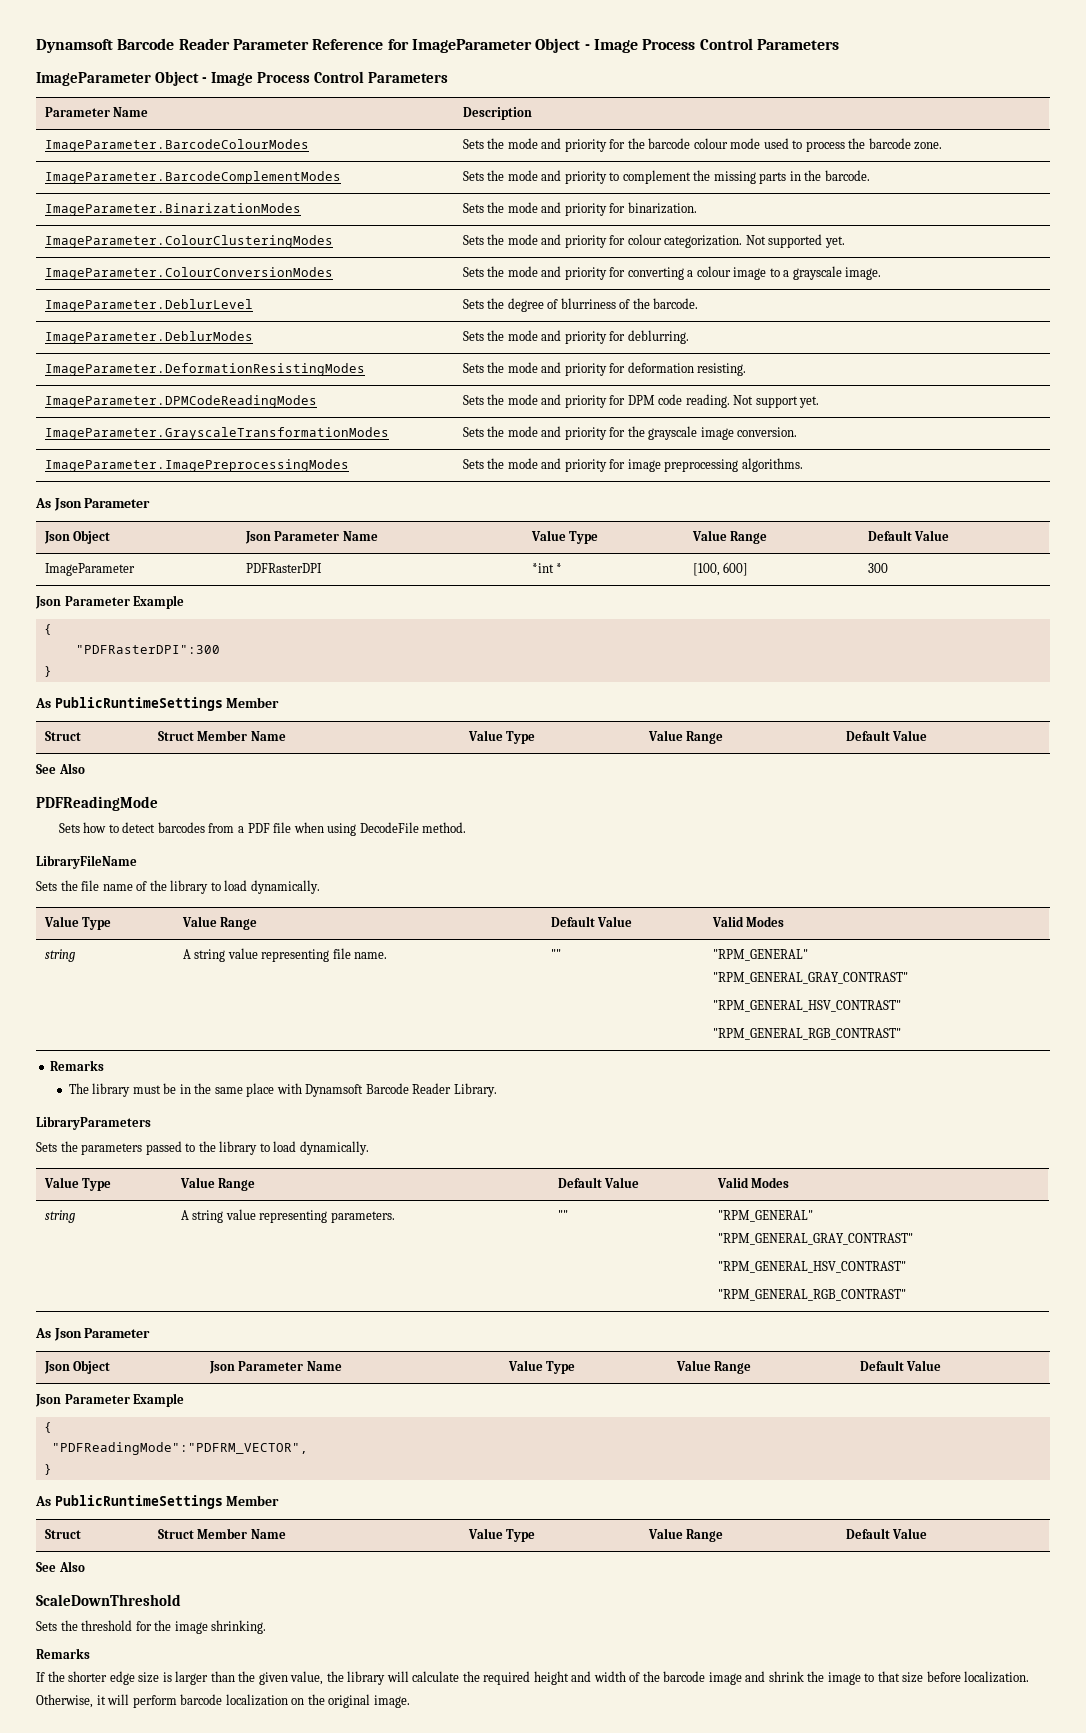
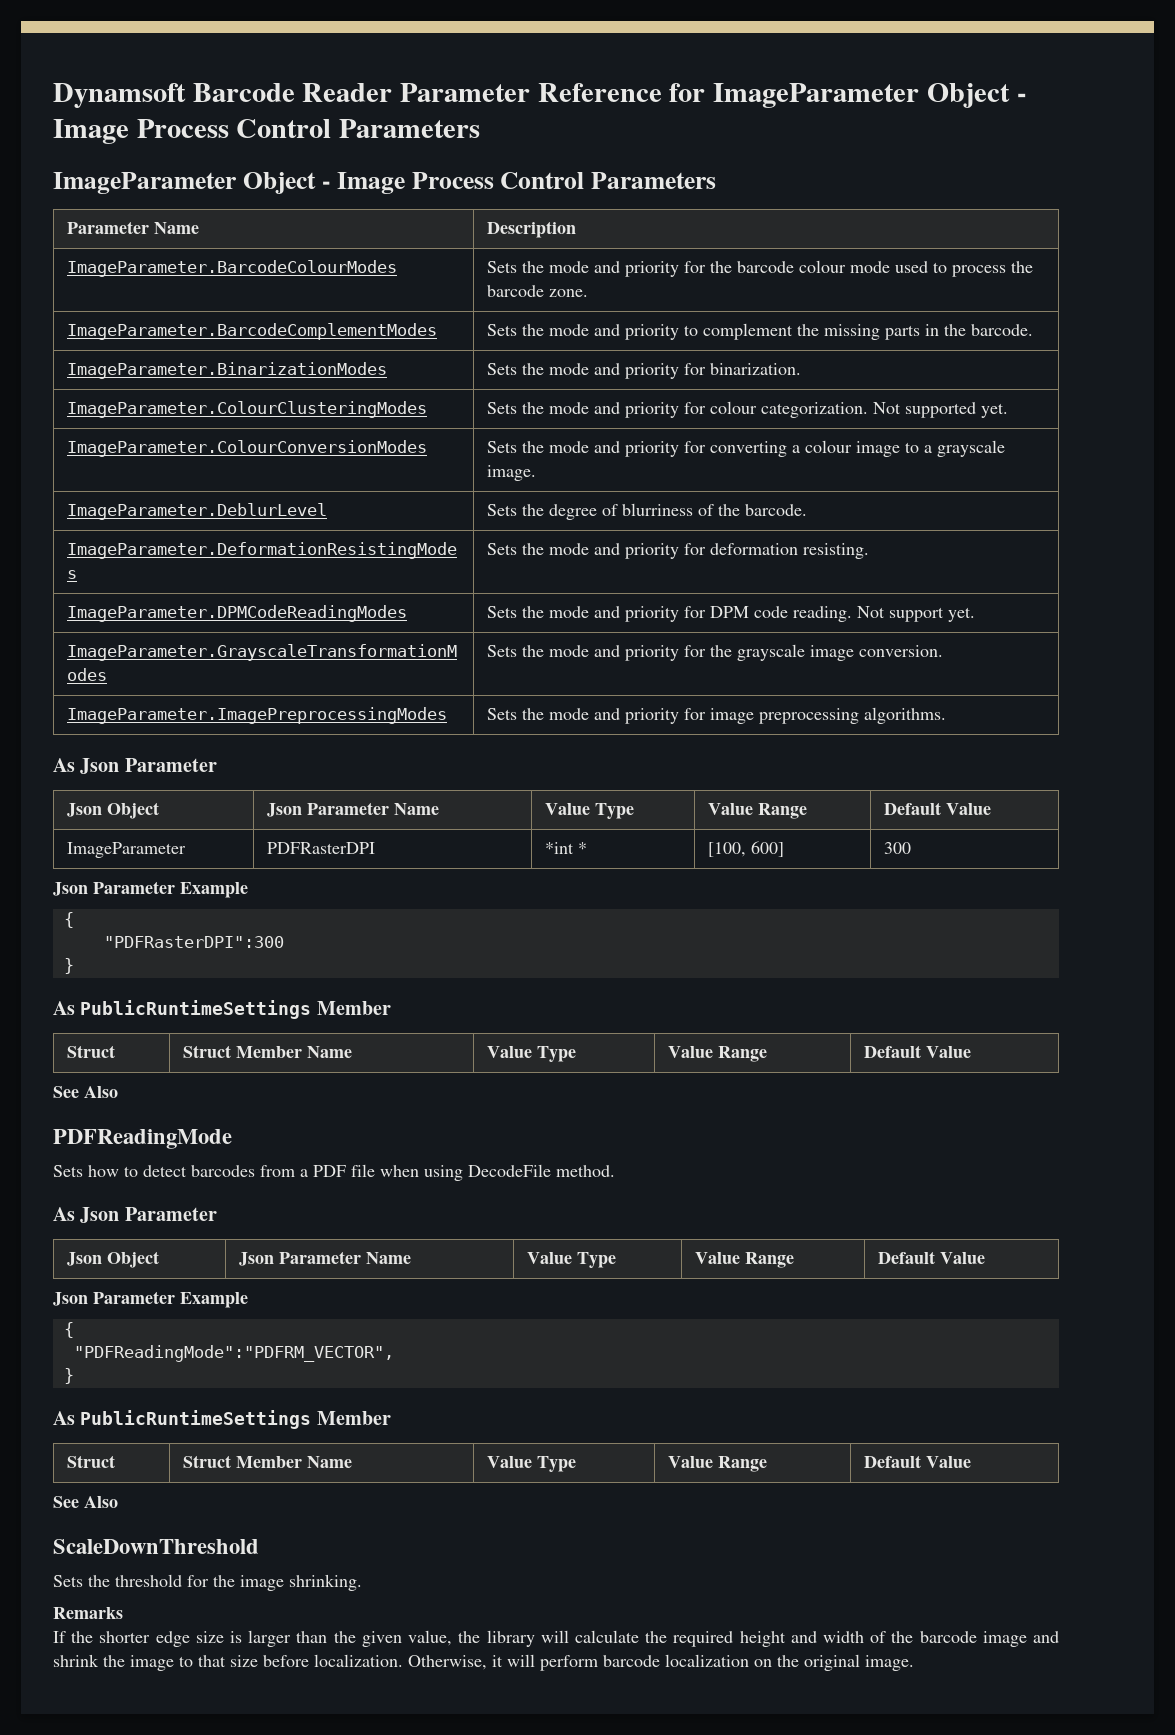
[44,331,253,344] [462,330,689,344] // ImageParameter.DeblurModes | Sets the mode and priority for deblurring. -> (807, 510) none
[36,855,137,869] [36,880,320,894] [43,916,112,930] [181,916,258,930] [550,916,633,927] [711,916,785,927] [44,949,75,962] [182,948,388,962] [550,949,561,959] [712,949,808,961] [712,972,908,984] [712,1000,901,1012] [712,1028,901,1040] [50,1060,105,1071] [68,1083,497,1097] [36,1116,151,1130] [36,1141,369,1155] [43,1177,112,1191] [179,1177,256,1191] [557,1177,640,1188] [716,1177,790,1188] [44,1210,75,1223] [180,1209,395,1223] [557,1210,568,1220] [717,1210,813,1222] [717,1233,913,1245] [717,1261,906,1273] [717,1289,906,1301] // LibraryFileName // Sets the file name of the library to load dynamically. // Value Type | Value Range | Default Value | Valid Modes // string | A string value representing file name. | "" | "RPM_GENERAL" // "RPM_GENERAL_GRAY_CONTRAST" // "RPM_GENERAL_HSV_CONTRAST" // "RPM_GENERAL_RGB_CONTRAST" // Remarks // The library must be in the same place with Dynamsoft Barcode Reader Library. // LibraryParameters // Sets the parameters passed to the library to load dynamically. // Value Type | Value Range | Default Value | Valid Modes // string | A string value representing parameters. | "" | "RPM_GENERAL" // "RPM_GENERAL_GRAY_CONTRAST" // "RPM_GENERAL_HSV_CONTRAST" // "RPM_GENERAL_RGB_CONTRAST" -> (615, 1171) none

